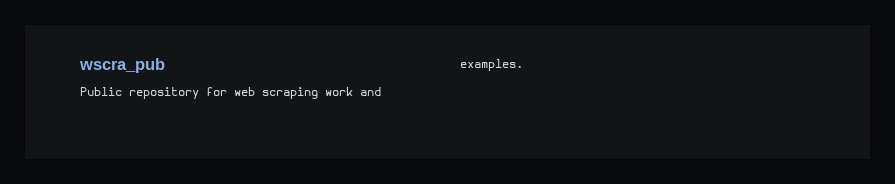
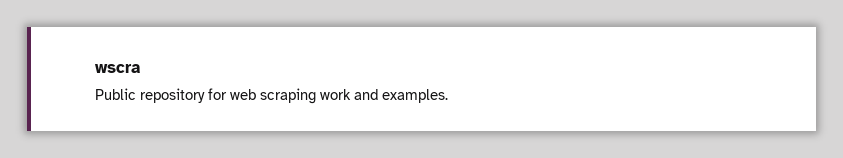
[79,58,165,73] wscra_pub -> [95,64,140,73] wscra

